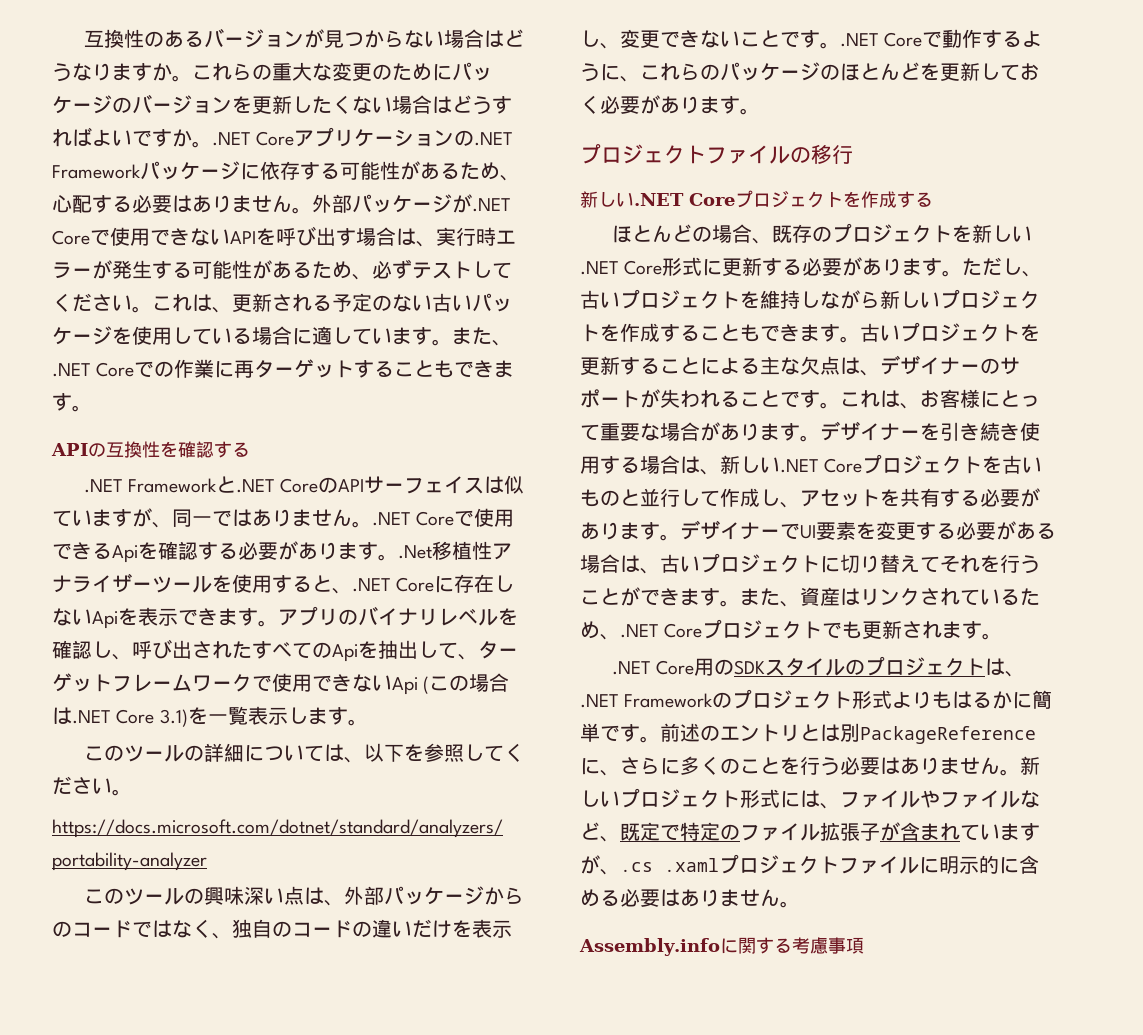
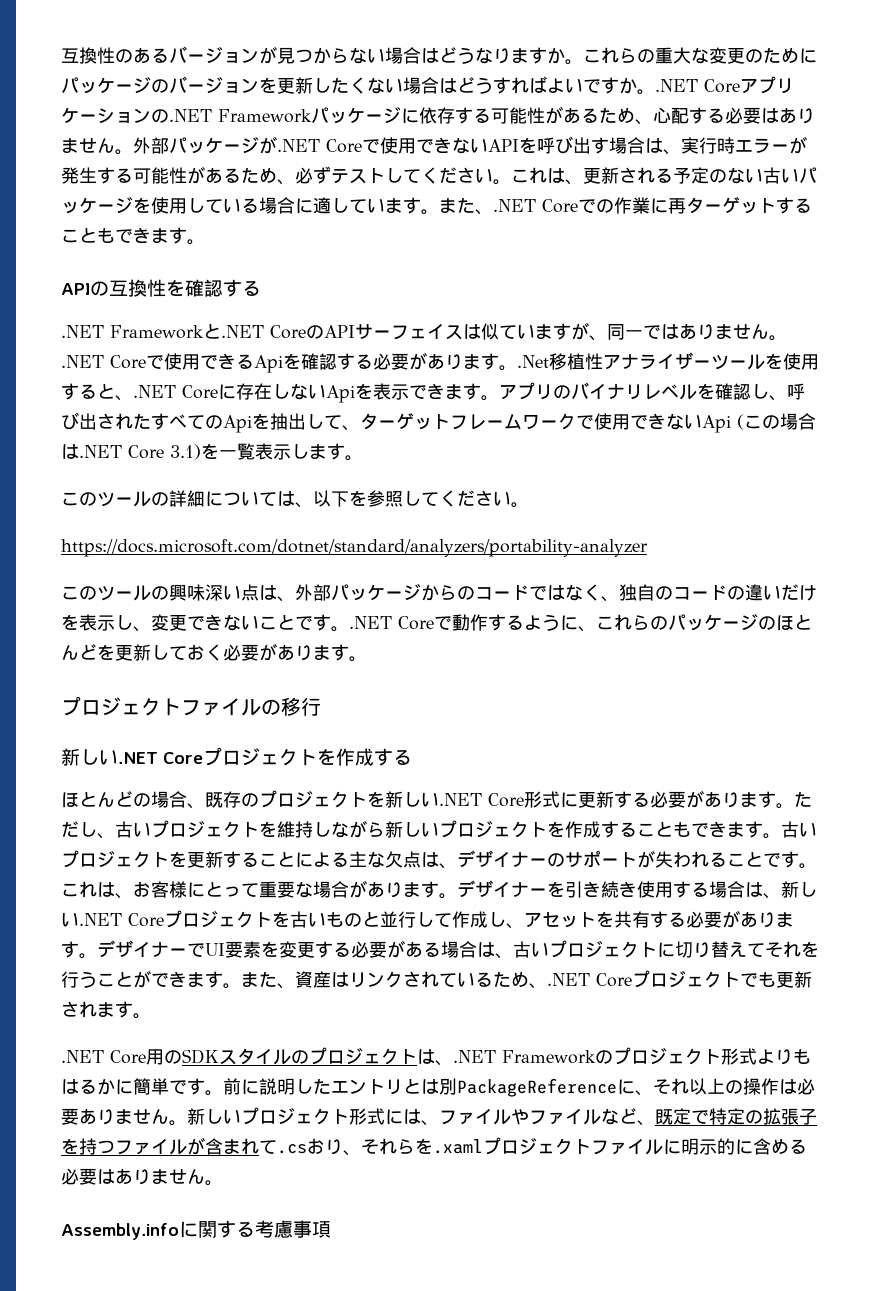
[680,723,720,742] 述の -> [241,1078,331,1095] に説明した
[620,756,900,776] さらに多くのことを行う必要は -> [653,1078,815,1095] [61,1108,79,1125] それ以上の操作は必要
[740,822,880,841] ファイル拡張子 -> [763,1108,817,1125] [61,1138,187,1155] 拡張子を持つファイル
[980,823,1040,841] [580,855,653,875] いますが、.cs -> [277,1138,433,1156] .csおり、それらを

